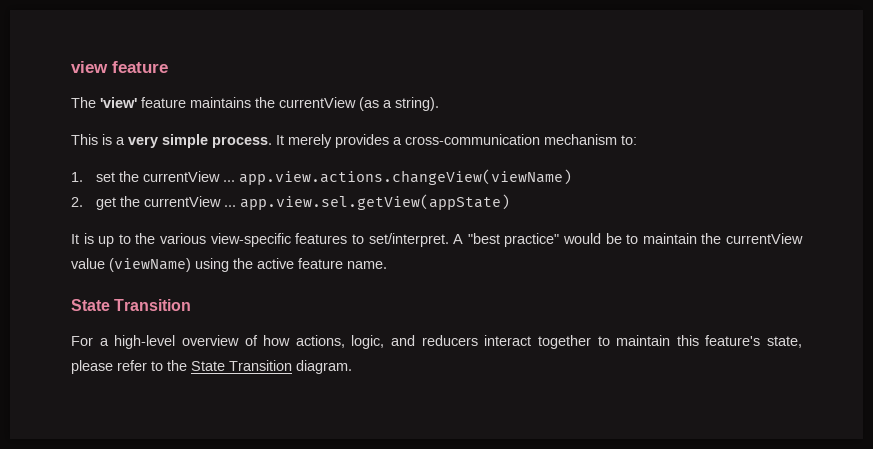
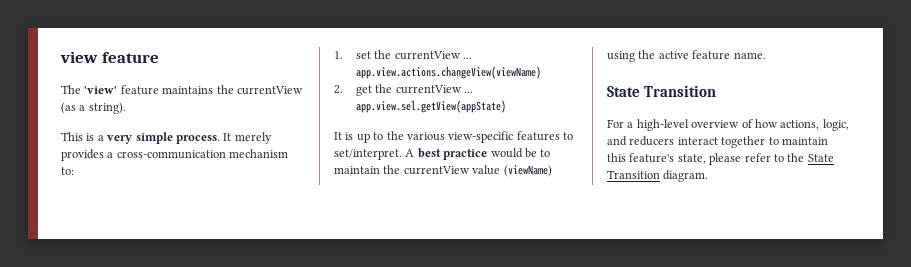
[467,233,560,247] "best practice" -> [417,148,488,160] best practice

